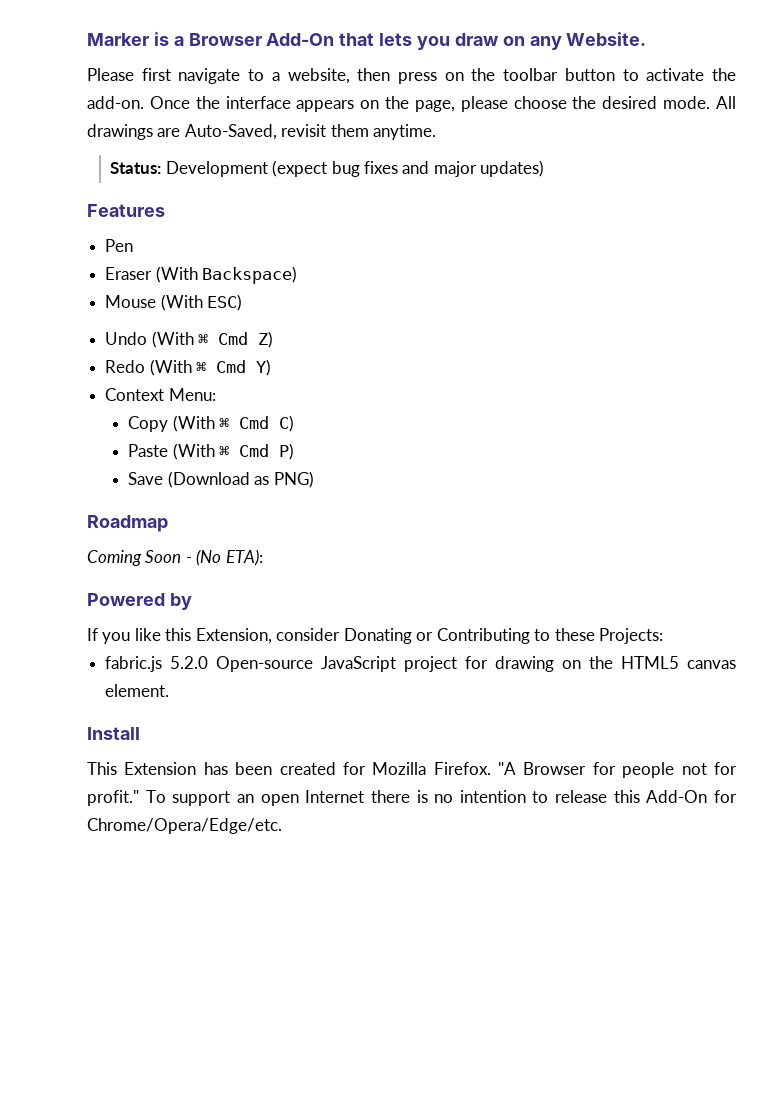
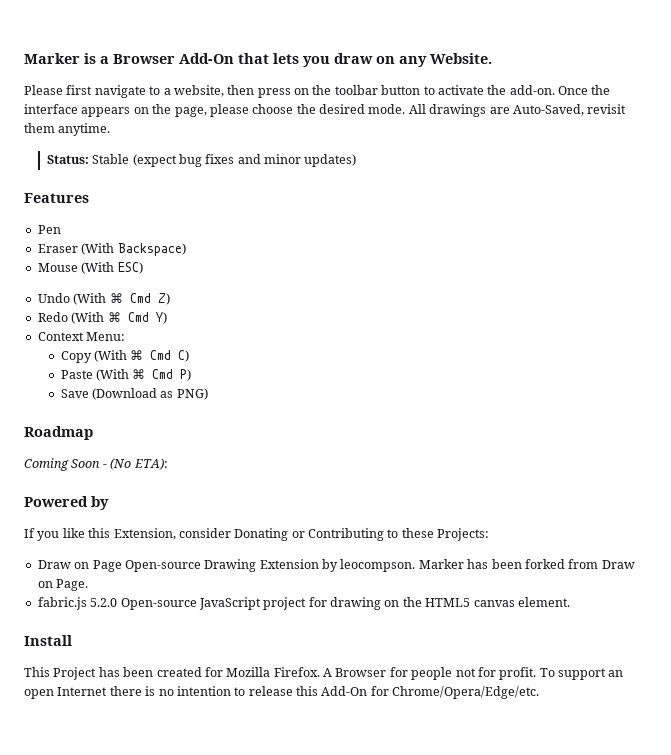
[165,161,268,177] Development -> [92,154,130,164] Stable
[433,161,477,177] major -> [264,154,302,164] minor
(664, 636) none -> [37,559,635,572] [37,579,89,591] // Draw on Page Open-source Drawing Extension by leocompson. Marker has been forked from Draw on Page.
[124,762,197,775] Extension -> [53,667,97,680] Project
[498,762,517,775] "A -> [323,668,332,677] A
[87,790,139,806] profit." -> [499,667,537,680] profit.

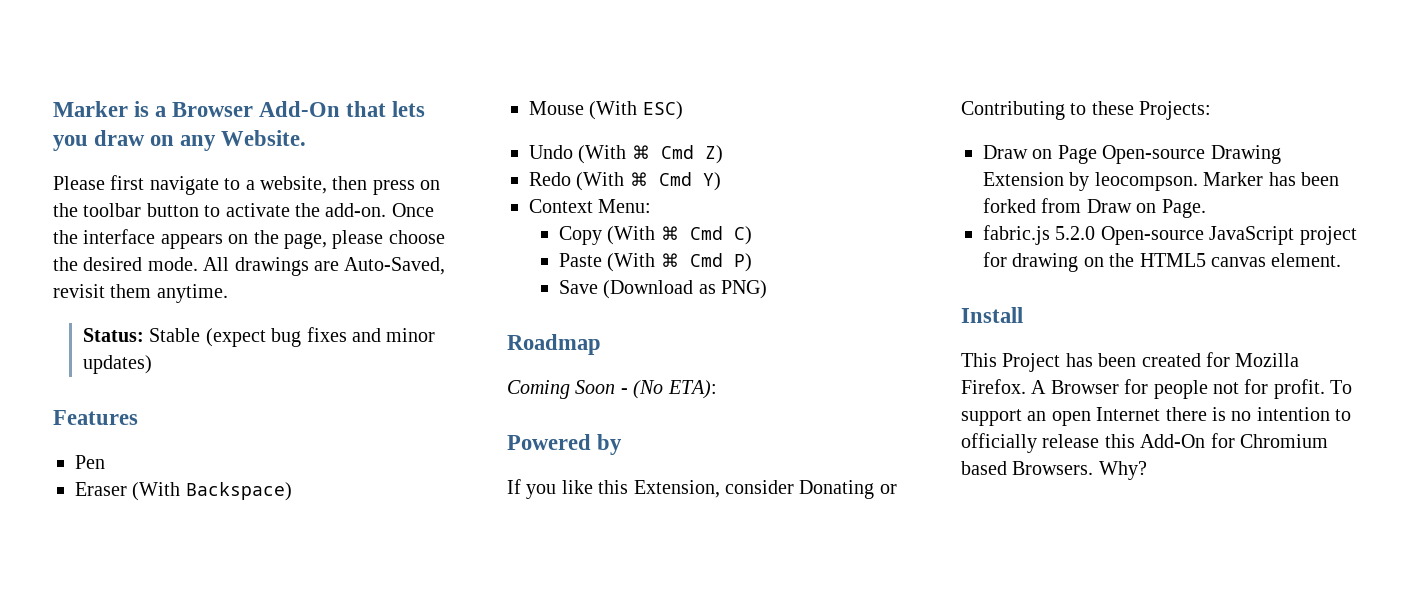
(246, 691) none -> [961,433,1037,453] officially
[392,686,540,699] Chrome/Opera/Edge/etc. -> [1240,434,1328,448] [961,461,1147,480] Chromium based Browsers. Why?

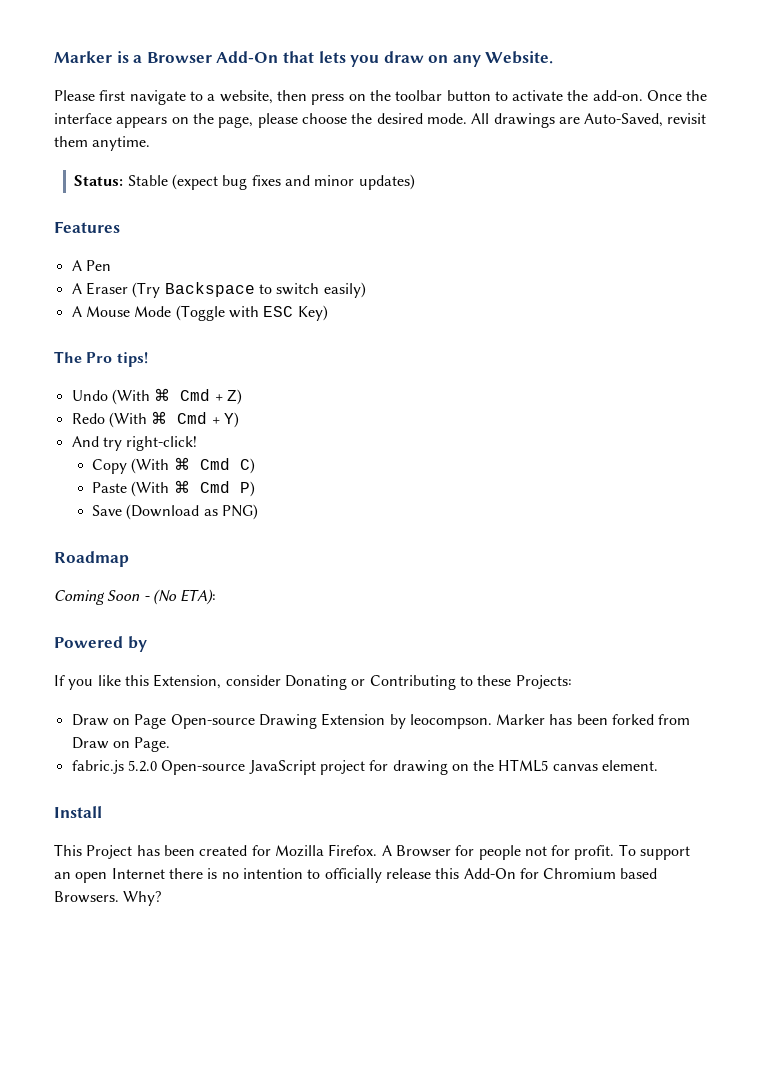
(138, 417) none -> [71,260,82,271] A
[75,482,292,501] [529,101,683,120] Eraser (With Backspace) // Mouse (With ESC) -> [71,282,366,298] [71,305,328,321] [54,351,148,367] A Eraser (Try Backspace to switch easily) // A Mouse Mode (Toggle with ESC Key) // The Pro tips!
(694, 152) none -> [214,394,223,401] +
(692, 179) none -> [211,417,220,424] +
[529,199,652,213] Context Menu: -> [71,436,198,451] And try right-click!

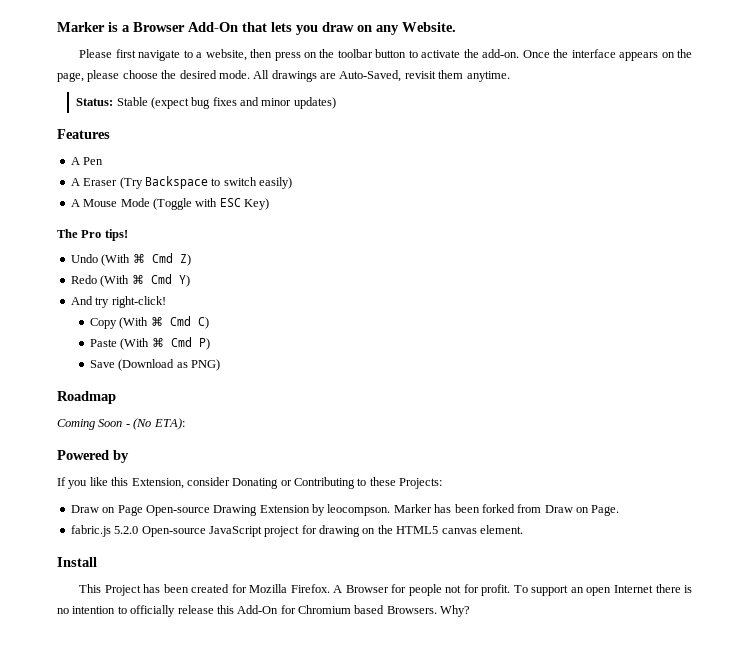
[214,394,223,401] + -> (173, 258) none
[211,417,220,424] + -> (172, 279) none

